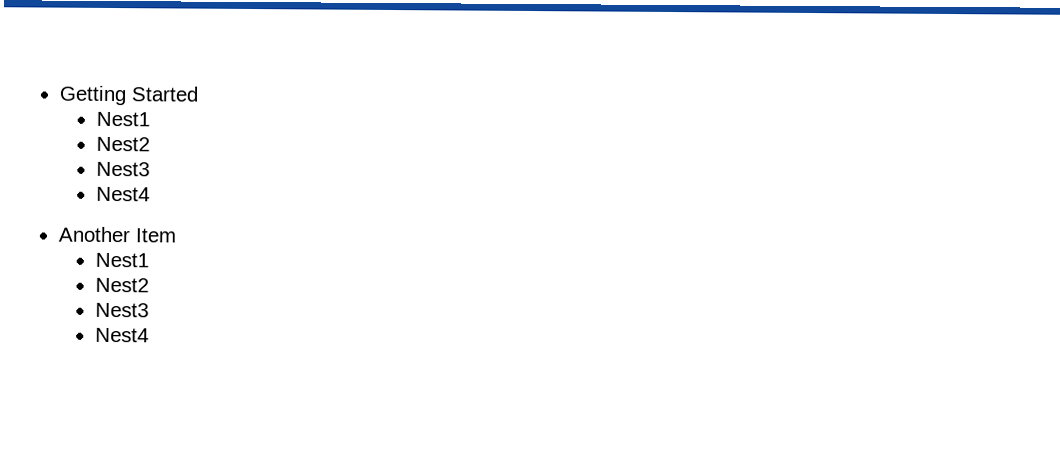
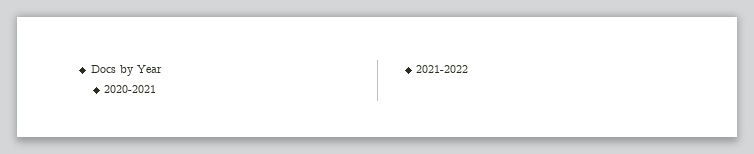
[58,85,199,106] [95,111,150,127] [95,136,150,152] [95,161,150,177] [95,186,150,202] [57,226,176,243] [94,252,149,268] [94,277,149,293] [94,302,149,318] [94,327,149,343] Getting Started // Nest1 // Nest2 // Nest3 // Nest4 // Another Item // Nest1 // Nest2 // Nest3 // Nest4 -> [90,65,162,76] [104,85,157,93] [416,65,469,73] Docs by Year // 2020-2021 // 2021-2022

